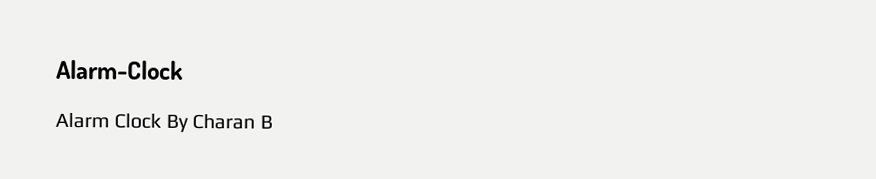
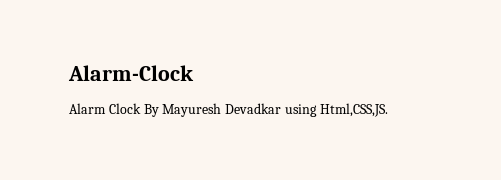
[192,113,273,130] Charan B -> [162,103,388,117] Mayuresh Devadkar using Html,CSS,JS.

